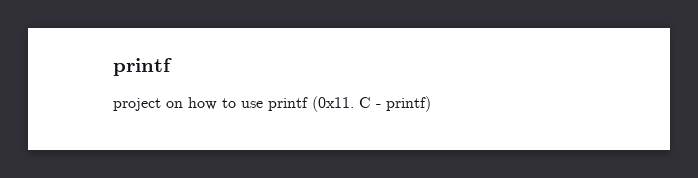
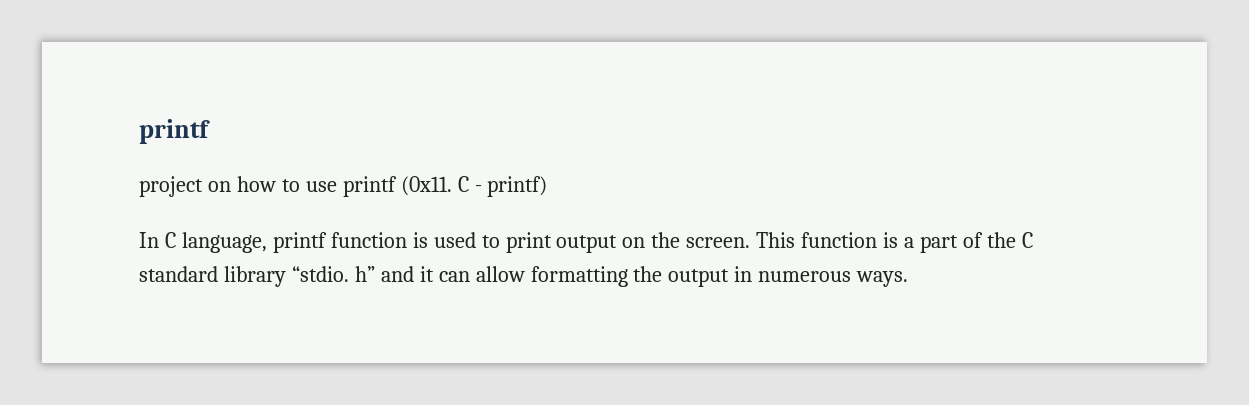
(431, 104) none -> [139,232,1033,253] [139,266,909,287] // In C language, printf function is used to print output on the screen. This function is a part of the C standard library “stdio. h” and it can allow formatting the output in numerous ways.

